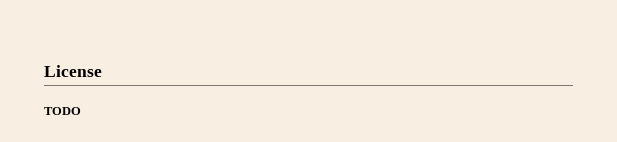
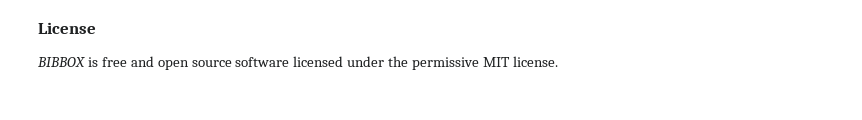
[44,107,81,115] TODO -> [37,56,558,70] BIBBOX is free and open source software licensed under the permissive MIT license.

